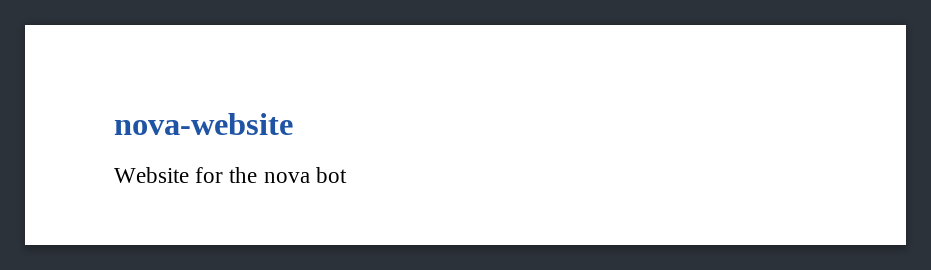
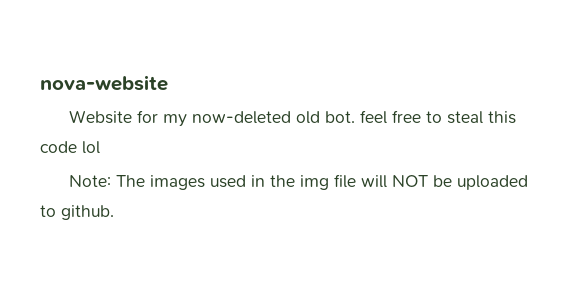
[229,167,347,183] the nova bot -> [163,110,517,127] [40,141,100,154] [69,174,529,190] [40,205,114,220] my now-deleted old bot. feel free to steal this code lol // Note: The images used in the img file will NOT be uploaded to github.

